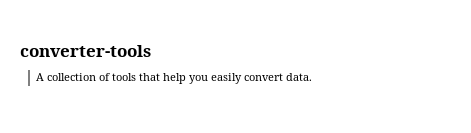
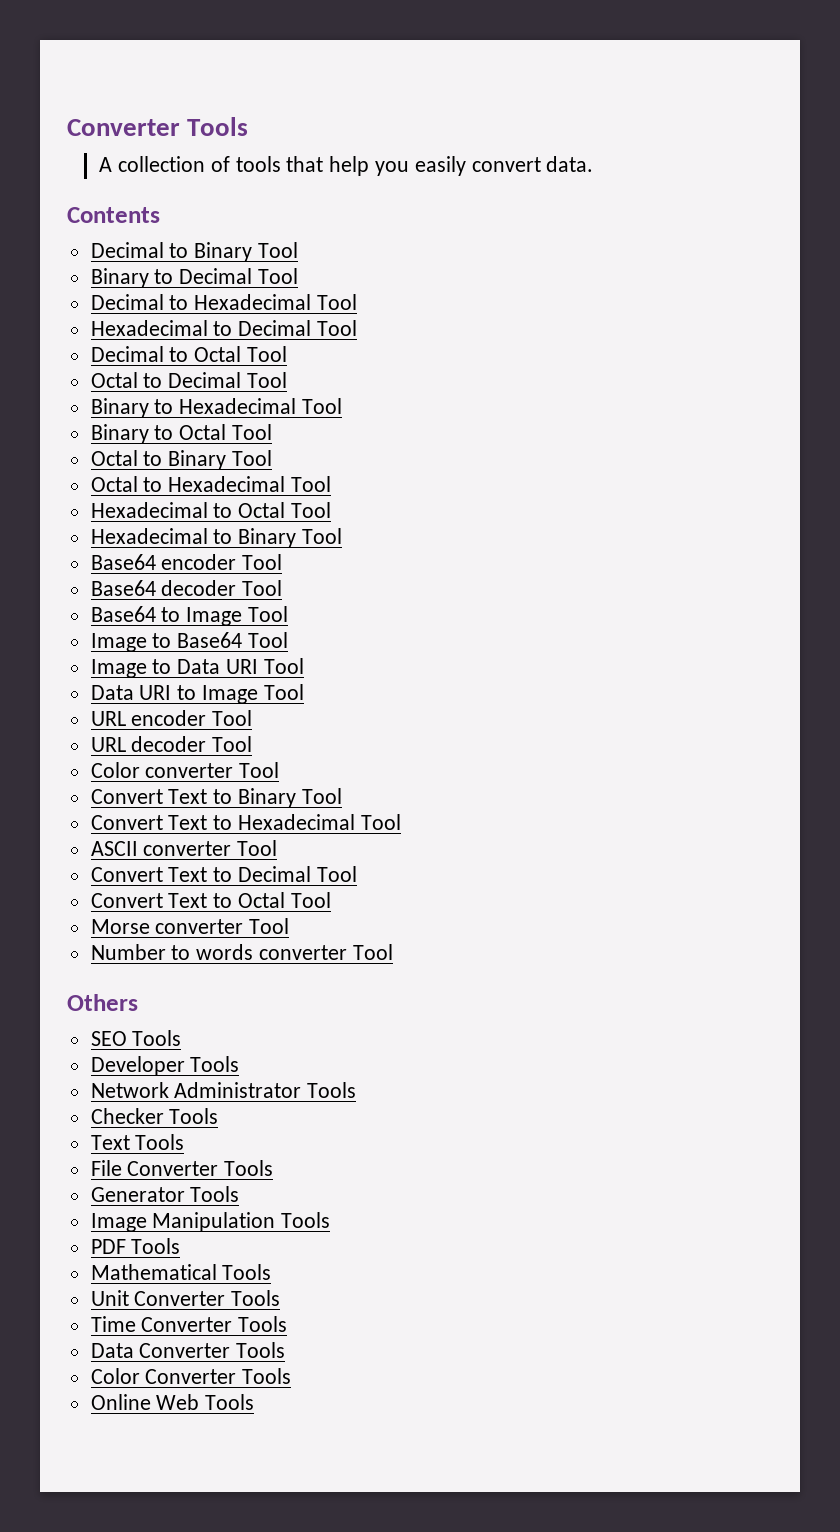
[20,45,151,57] converter-tools -> [67,117,249,136] Converter Tools
(313, 77) none -> [67,207,160,223] [90,242,299,262] [90,268,299,288] [90,294,358,310] [90,320,358,336] [90,346,288,362] [90,372,288,388] [90,398,343,418] [90,424,273,444] [90,450,273,470] [90,476,332,492] [90,502,332,518] [90,528,343,548] [90,554,283,570] [90,580,283,596] [90,606,289,626] [90,632,289,652] [90,658,304,678] [90,684,304,704] [90,710,253,726] [90,736,253,752] [90,762,280,778] [90,788,342,808] [90,814,401,830] [90,840,278,856] [90,866,357,882] [90,892,331,908] [90,918,290,934] [90,944,393,960] [67,994,138,1011] [90,1030,182,1046] [90,1056,240,1076] [90,1082,357,1098] [90,1108,219,1124] [90,1134,185,1150] [90,1160,274,1176] [90,1186,240,1202] [90,1212,331,1232] [90,1238,181,1254] [90,1264,272,1280] [90,1290,281,1306] [90,1316,288,1332] [90,1342,286,1358] [90,1368,292,1384] [90,1394,255,1410] // Contents // Decimal to Binary Tool // Binary to Decimal Tool // Decimal to Hexadecimal Tool // Hexadecimal to Decimal Tool // Decimal to Octal Tool // Octal to Decimal Tool // Binary to Hexadecimal Tool // Binary to Octal Tool // Octal to Binary Tool // Octal to Hexadecimal Tool // Hexadecimal to Octal Tool // Hexadecimal to Binary Tool // Base64 encoder Tool // Base64 decoder Tool // Base64 to Image Tool // Image to Base64 Tool // Image to Data URI Tool // Data URI to Image Tool // URL encoder Tool // URL decoder Tool // Color converter Tool // Convert Text to Binary Tool // Convert Text to Hexadecimal Tool // ASCII converter Tool // Convert Text to Decimal Tool // Convert Text to Octal Tool // Morse converter Tool // Number to words converter Tool // Others // SEO Tools // Developer Tools // Network Administrator Tools // Checker Tools // Text Tools // File Converter Tools // Generator Tools // Image Manipulation Tools // PDF Tools // Mathematical Tools // Unit Converter Tools // Time Converter Tools // Data Converter Tools // Color Converter Tools // Online Web Tools

